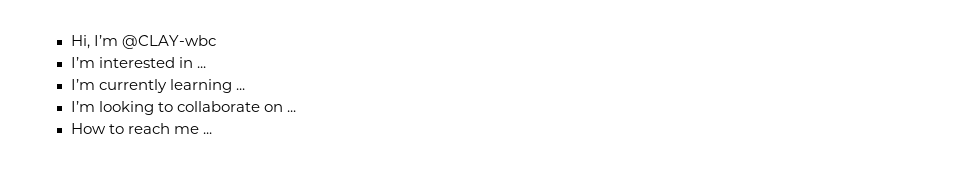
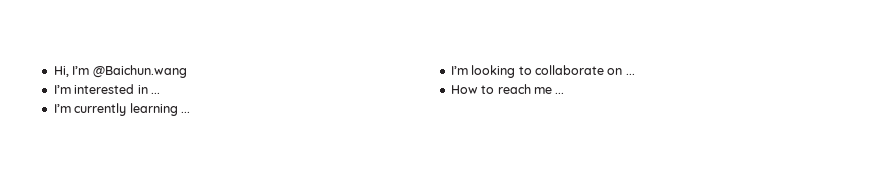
[121,35,216,49] @CLAY-wbc -> [92,65,187,78] @Baichun.wang

